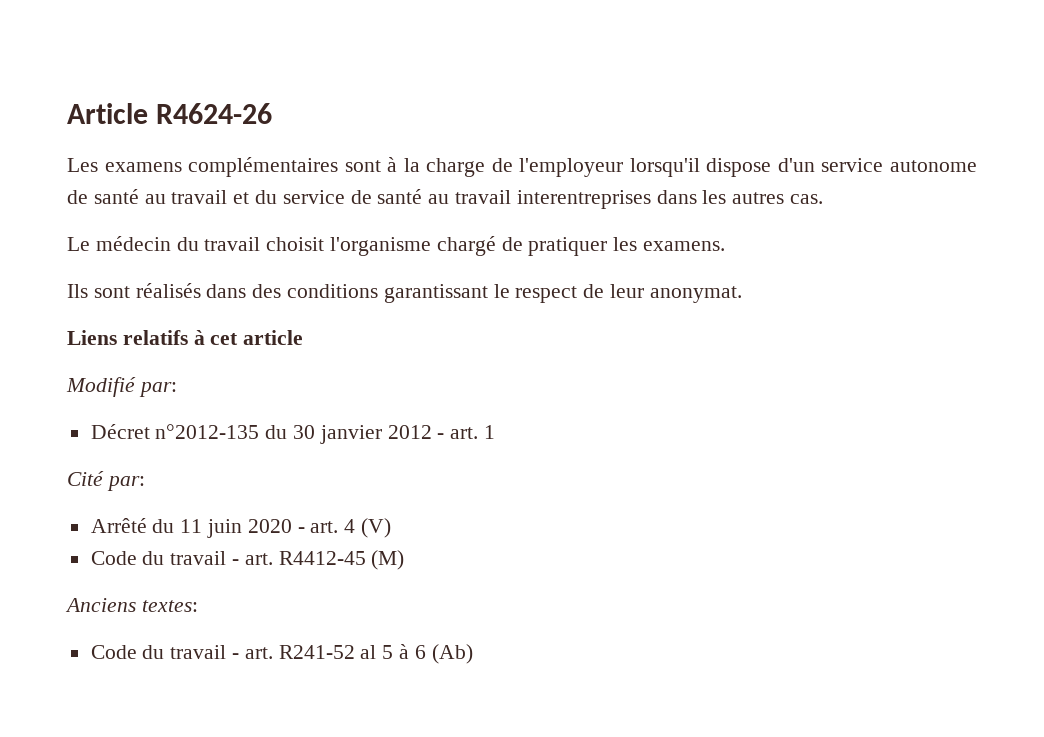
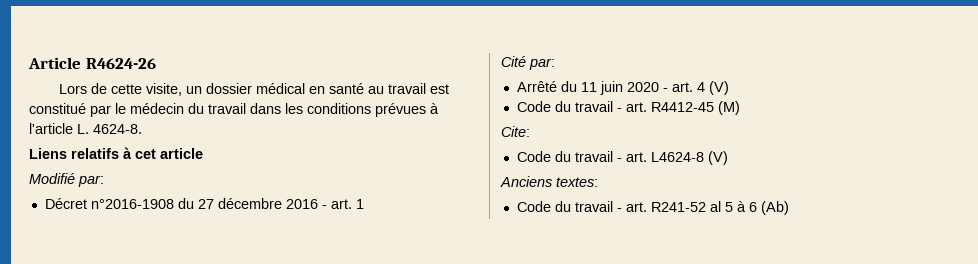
[67,157,978,177] [67,189,824,209] [67,236,726,256] [67,283,742,303] Les examens complémentaires sont à la charge de l'employeur lorsqu'il dispose d'un service autonome de santé au travail et du service de santé au travail interentreprises dans les autres cas. // Le médecin du travail choisit l'organisme chargé de pratiquer les examens. // Ils sont réalisés dans des conditions garantissant le respect de leur anonymat. -> [58,83,449,96] [29,103,439,117] [29,123,142,134] Lors de cette visite, un dossier médical en santé au travail est constitué par le médecin du travail dans les conditions prévues à l'article L. 4624-8.
[155,424,432,444] n°2012-135 du 30 janvier 2012 -> [90,198,318,209] n°2016-1908 du 27 décembre 2016
(405, 560) none -> [501,126,530,137] [516,151,728,165] // Cite: // Code du travail - art. L4624-8 (V)

